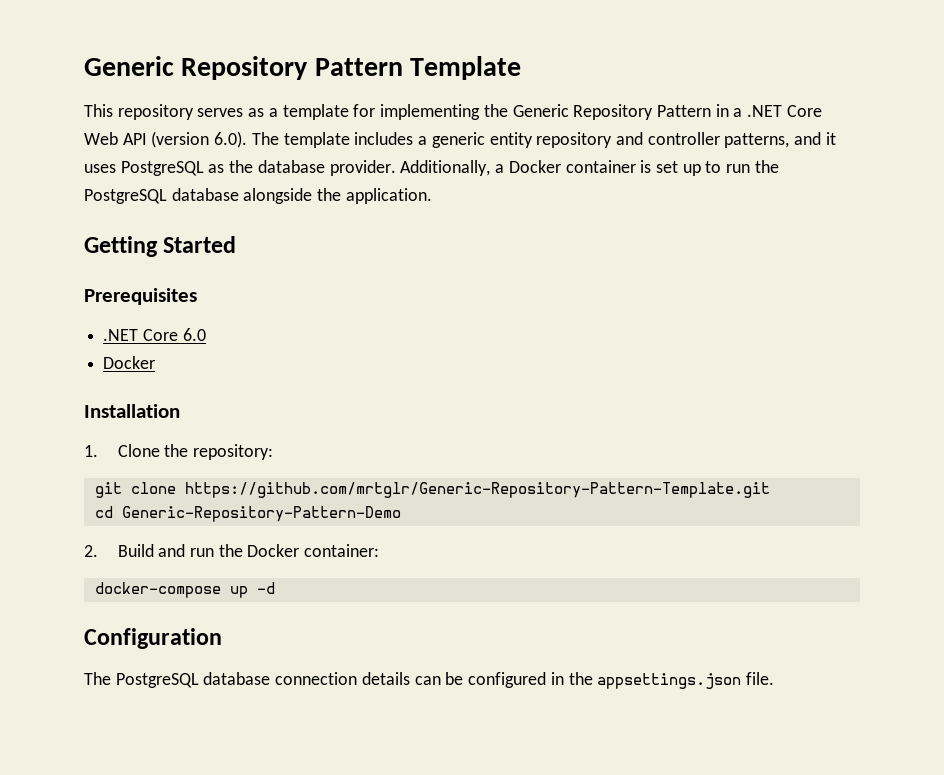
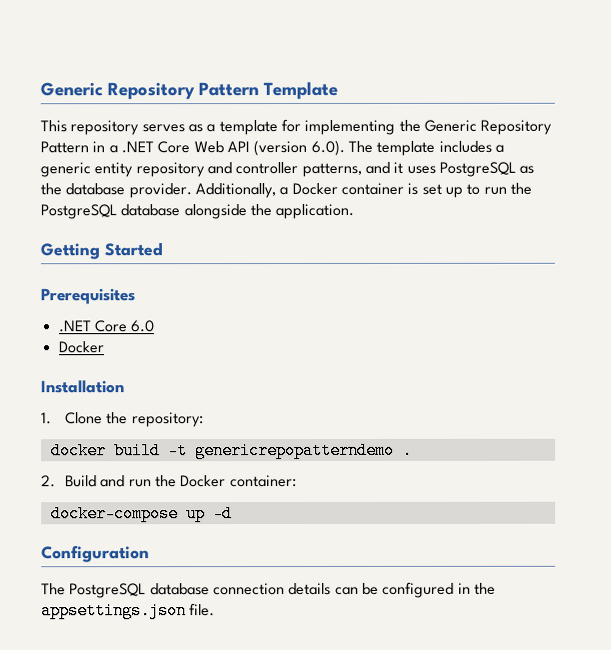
[94,482,770,498] [94,506,401,522] git clone https://github.com/mrtglr/Generic-Repository-Pattern-Template.git // cd Generic-Repository-Pattern-Demo -> [50,441,413,460] docker build -t genericrepopatterndemo .

